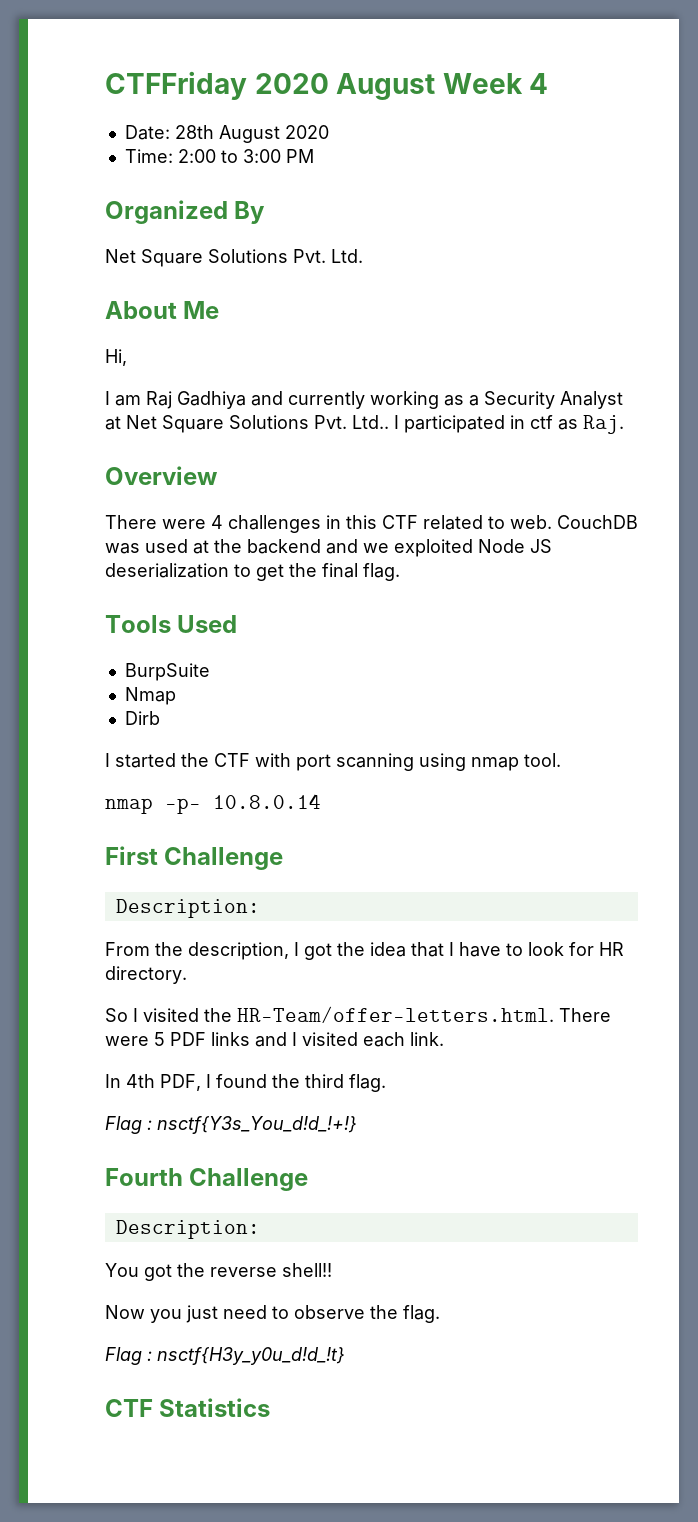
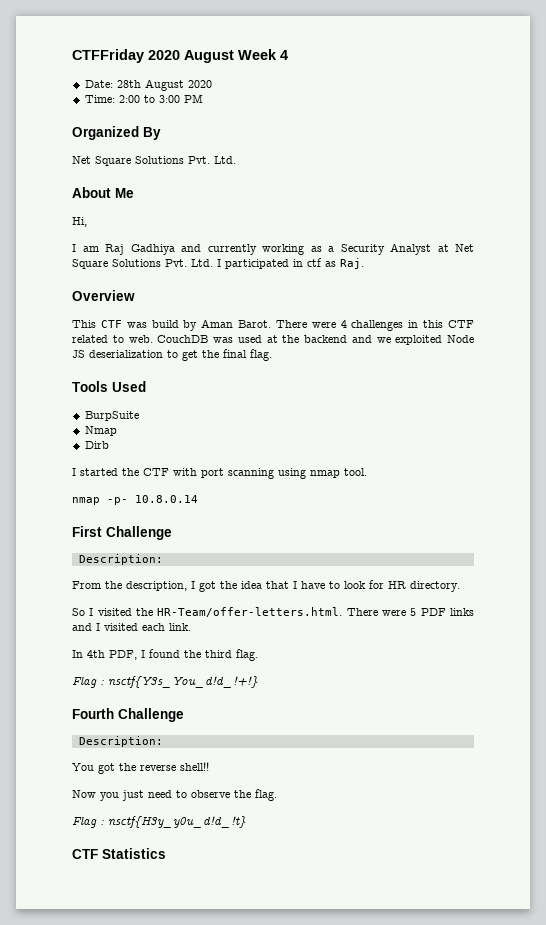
[352,415,389,429] Ltd.. -> [191,259,213,267] Ltd.
(218, 475) none -> [72,319,272,331] This CTF was build by Aman Barot.

